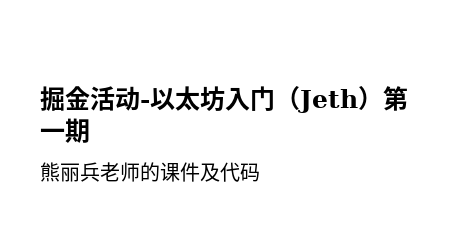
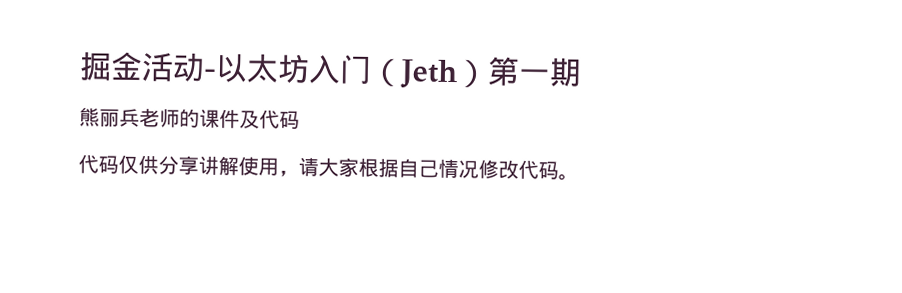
(260, 172) none -> [78,154,579,181] // 代码仅供分享讲解使用，请大家根据自己情况修改代码。

